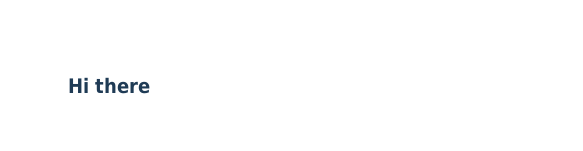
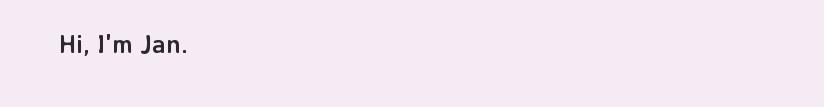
[68,77,150,94] Hi there -> [59,34,188,56] Hi, I'm Jan.

